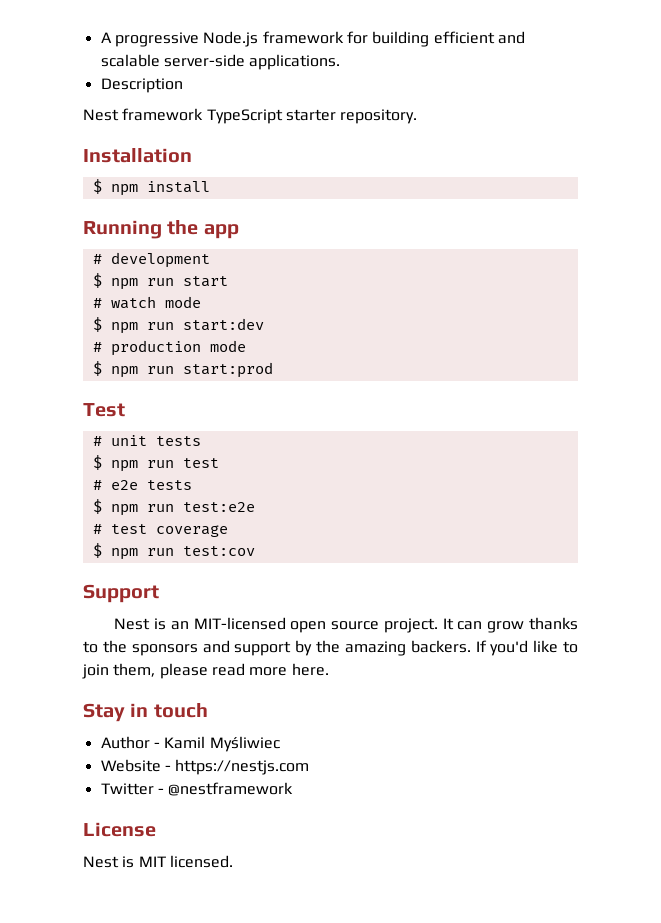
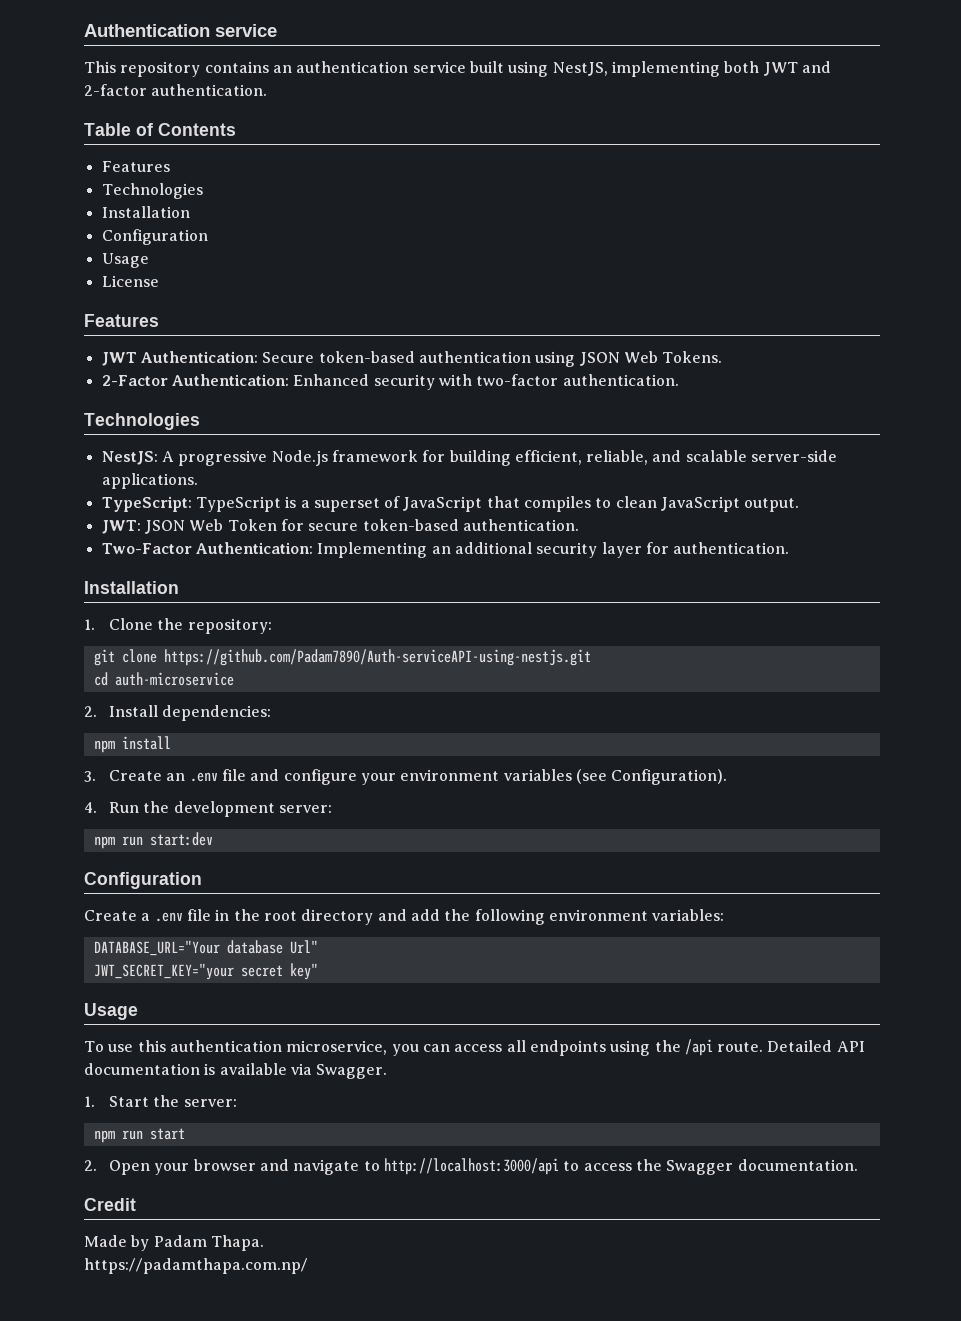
(100, 37) none -> [84,24,277,37] [84,61,831,77] [84,84,268,96] [84,123,236,136] [101,161,170,172] [101,183,203,199] [101,206,190,218] [101,229,208,245] [101,253,149,268] [101,275,159,287] [84,314,159,327] [101,351,723,367] [101,374,679,390] [84,413,200,430] [101,451,158,465] Authentication service // This repository contains an authentication service built using NestJS, implementing both JWT and 2-factor authentication. // Table of Contents // Features // Technologies // Installation // Configuration // Usage // License // Features // JWT Authentication: Secure token-based authentication using JSON Web Tokens. // 2-Factor Authentication: Enhanced security with two-factor authentication. // Technologies // NestJS:
[433,31,495,44] efficient -> [514,450,649,465] efficient, reliable,
[100,78,183,93] [83,108,418,124] [83,148,192,163] [92,179,210,196] [83,220,239,239] [92,252,210,268] [92,273,228,290] [92,296,201,309] [92,317,264,334] [92,340,246,356] [92,361,273,378] [83,403,125,417] [92,435,201,446] [92,455,219,472] [92,480,192,490] [92,499,255,516] [92,524,228,537] [92,543,255,560] [83,584,159,603] [114,617,578,633] [83,640,578,656] [82,663,329,679] [83,703,208,722] [100,736,280,752] [100,759,310,775] [100,782,294,796] [83,822,156,837] [83,855,233,868] Description // Nest framework TypeScript starter repository. // Installation // $ npm install // Running the app // # development // $ npm run start // # watch mode // $ npm run start:dev // # production mode // $ npm run start:prod // Test // # unit tests // $ npm run test // # e2e tests // $ npm run test:e2e // # test coverage // $ npm run test:cov // Support // Nest is an MIT-licensed open source project. It can grow thanks to the sponsors and support by the amazing backers. If you'd like to join them, please read more here. // Stay in touch // Author - Kamil Myśliwiec // Website - https://nestjs.com // Twitter - @nestframework // License // Nest is MIT licensed. -> [101,496,800,512] [101,519,579,534] [101,542,790,558] [84,581,179,594] [84,618,272,634] [93,649,591,666] [93,672,234,686] [84,705,272,721] [93,736,171,753] [84,769,728,785] [84,801,333,817] [93,832,213,849] [84,872,202,889] [84,909,725,925] [93,940,318,956] [93,963,318,980] [84,1003,138,1020] [84,1039,865,1056] [84,1063,388,1079] [84,1095,237,1107] [93,1128,185,1143] [84,1158,858,1175] [84,1198,136,1211] [84,1235,264,1251] [84,1258,308,1274] TypeScript: TypeScript is a superset of JavaScript that compiles to clean JavaScript output. // JWT: JSON Web Token for secure token-based authentication. // Two-Factor Authentication: Implementing an additional security layer for authentication. // Installation // 1. Clone the repository: // git clone https://github.com/Padam7890/Auth-serviceAPI-using-nestjs.git // cd auth-microservice // 2. Install dependencies: // npm install // 3. Create an .env file and configure your environment variables (see Configuration). // 4. Run the development server: // npm run start:dev // Configuration // Create a .env file in the root directory and add the following environment variables: // DATABASE_URL="Your database Url" // JWT_SECRET_KEY="your secret key" // Usage // To use this authentication microservice, you can access all endpoints using the /api route. Detailed API documentation is available via Swagger. // 1. Start the server: // npm run start // 2. Open your browser and navigate to http://localhost:3000/api to access the Swagger documentation. // Credit // Made by Padam Thapa. // https://padamthapa.com.np/

